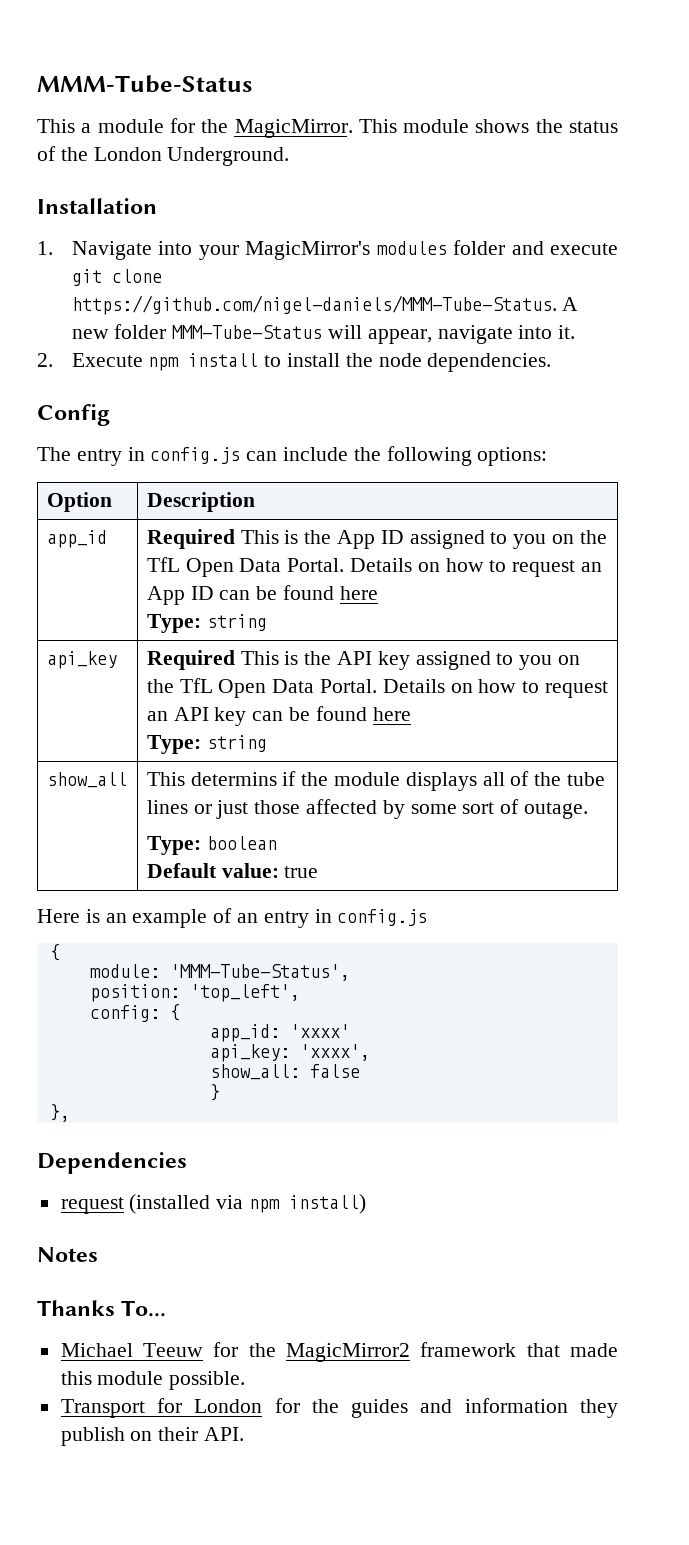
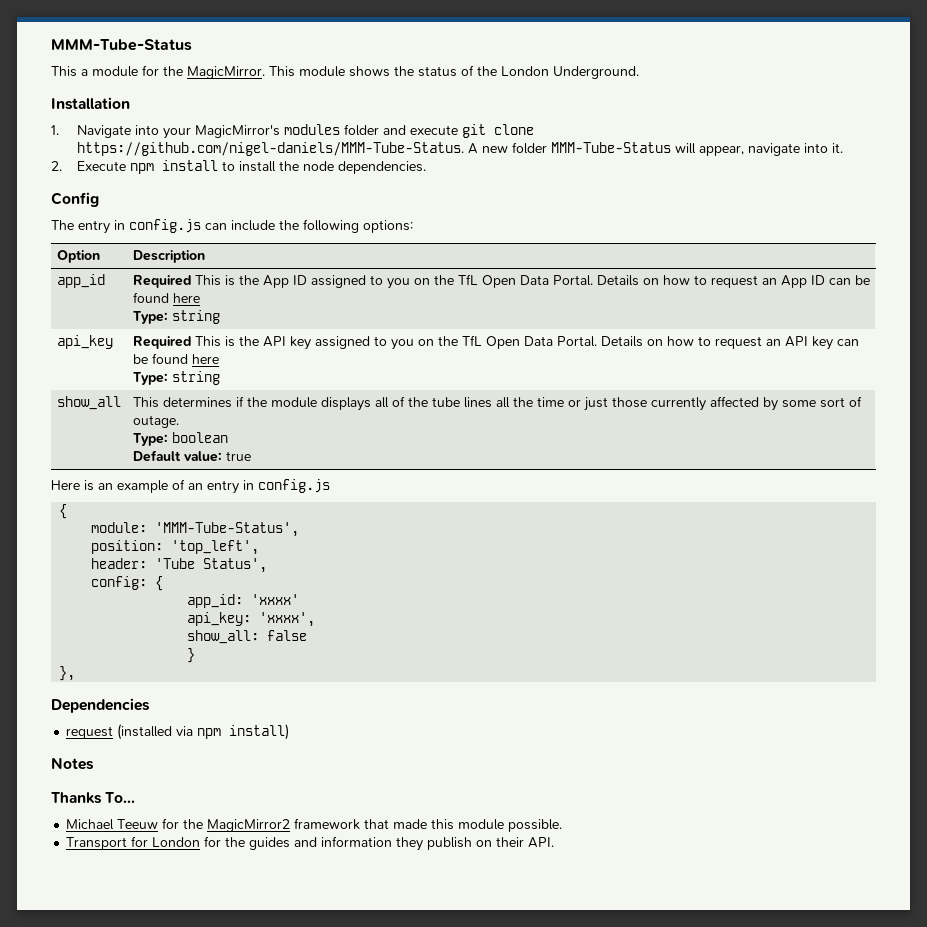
[190,772,277,786] determins -> [162,397,232,408] determines
(188, 807) none -> [495,397,564,408] all the time
(301, 807) none -> [650,397,706,411] currently
(300, 993) none -> [91,558,268,573] // header: 'Tube Status',

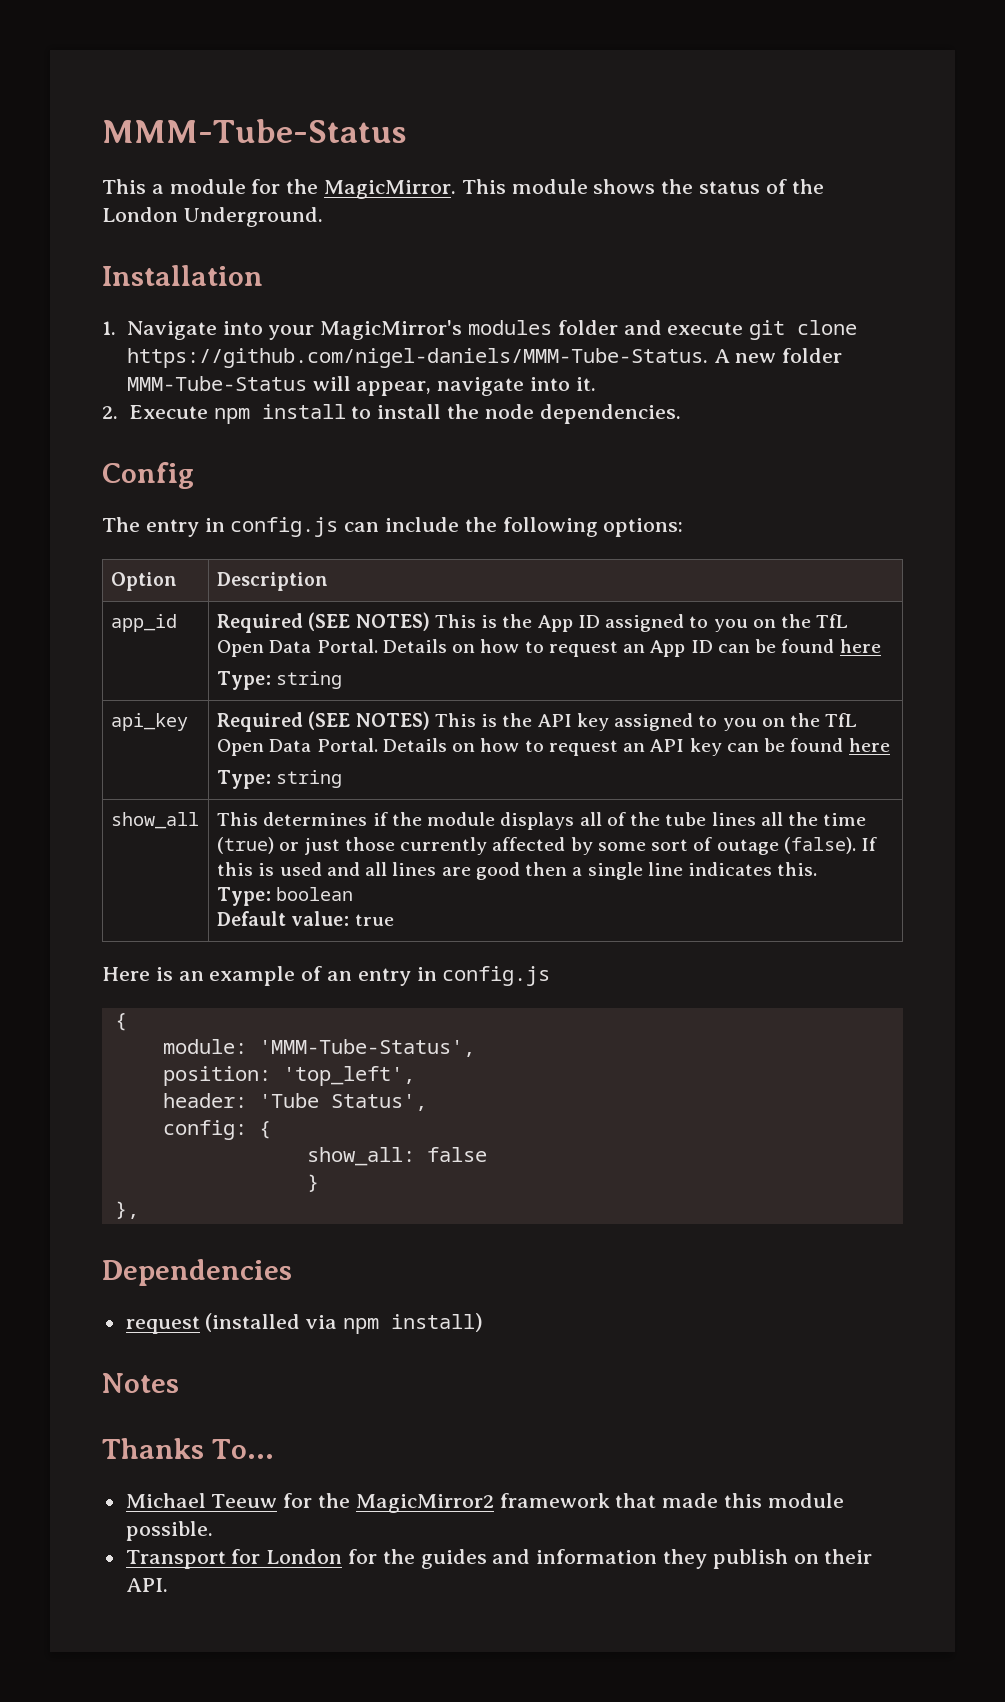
(191, 281) none -> [308,612,430,631] (SEE NOTES)
(191, 342) none -> [308,711,430,730] (SEE NOTES)
(564, 402) none -> [216,837,274,854] (true)
[132,415,179,428] outage. -> [716,837,878,855] [216,862,818,880] outage (false). If this is used and all lines are good then a single line indicates this.
[187,594,300,608] [187,612,316,627] // app_id: 'xxxx' // api_key: 'xxxx', -> (271, 1130) none

